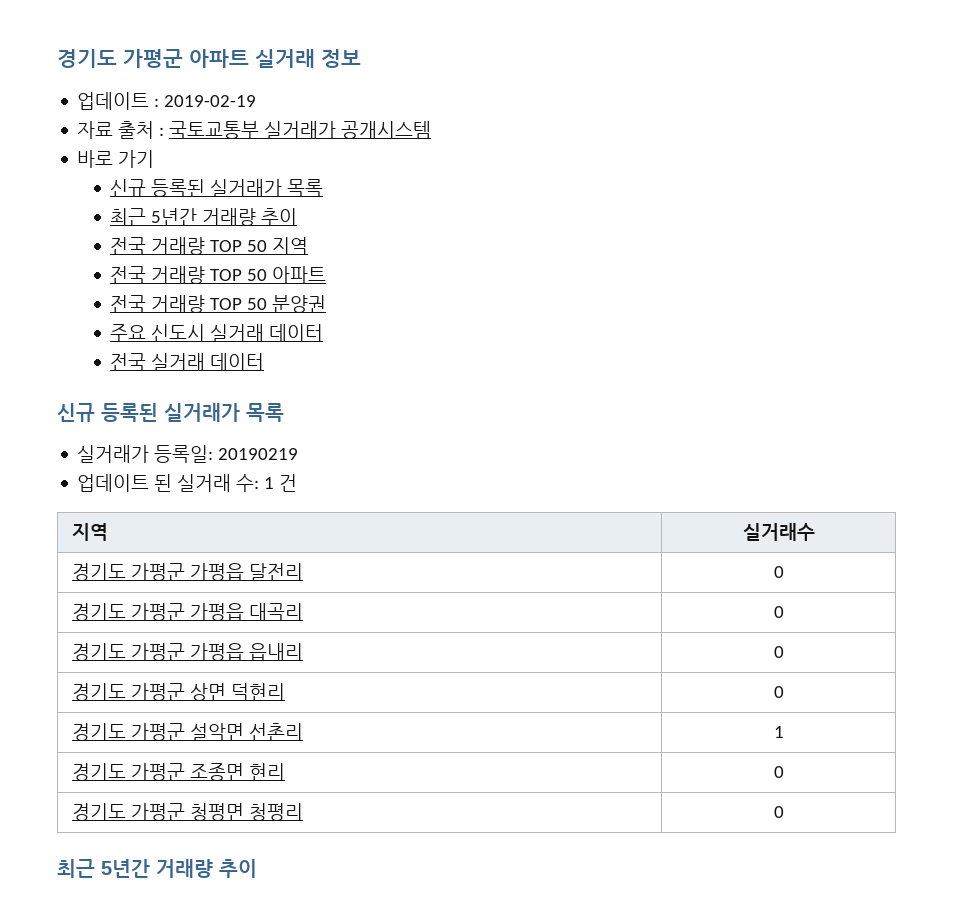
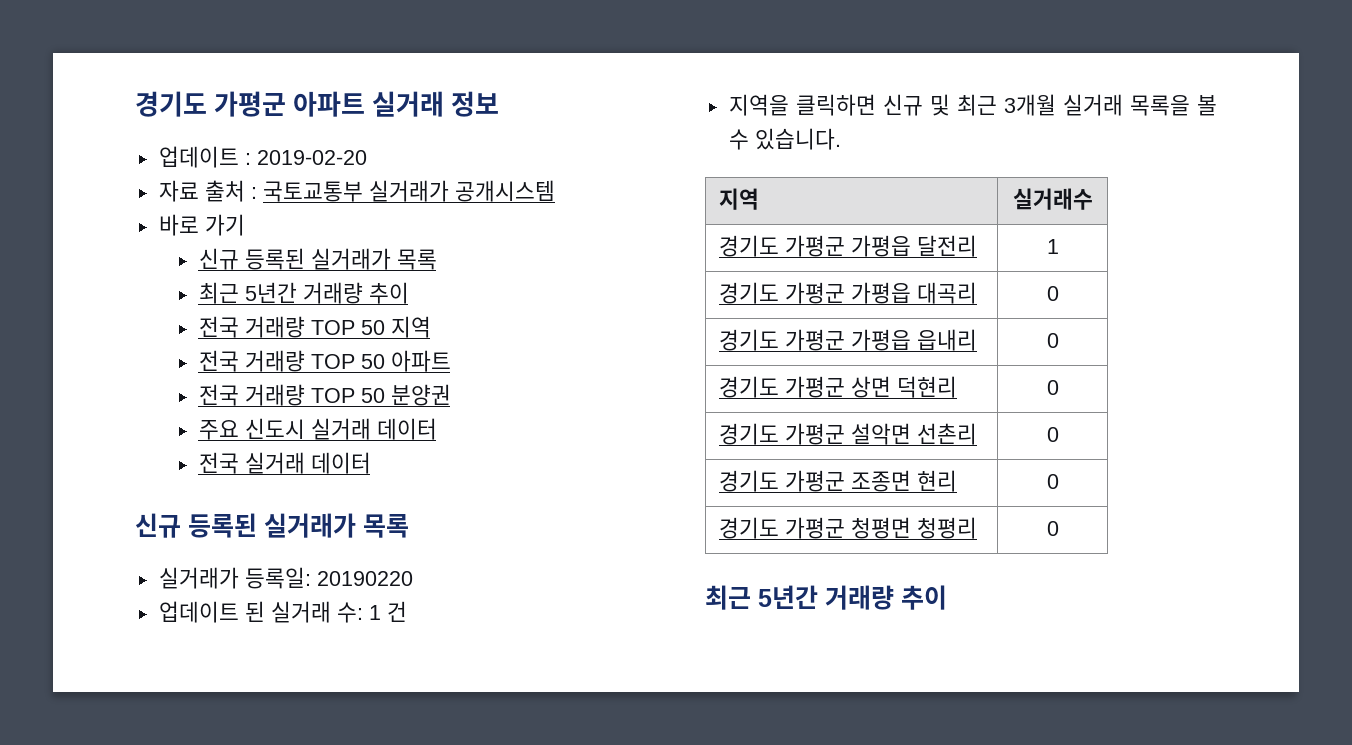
[164,95,257,107] 2019-02-19 -> [256,150,367,165] 2019-02-20
[218,448,299,460] 20190219 -> [316,571,413,586] 20190220
(298, 483) none -> [728,94,1217,116] [728,128,841,150] // 지역을 클릭하면 신규 및 최근 3개월 실거래 목록을 볼 수 있습니다.
[773,566,784,578] 0 -> [1046,239,1059,254] 1
[773,726,784,738] 1 -> [1046,427,1059,442] 0

